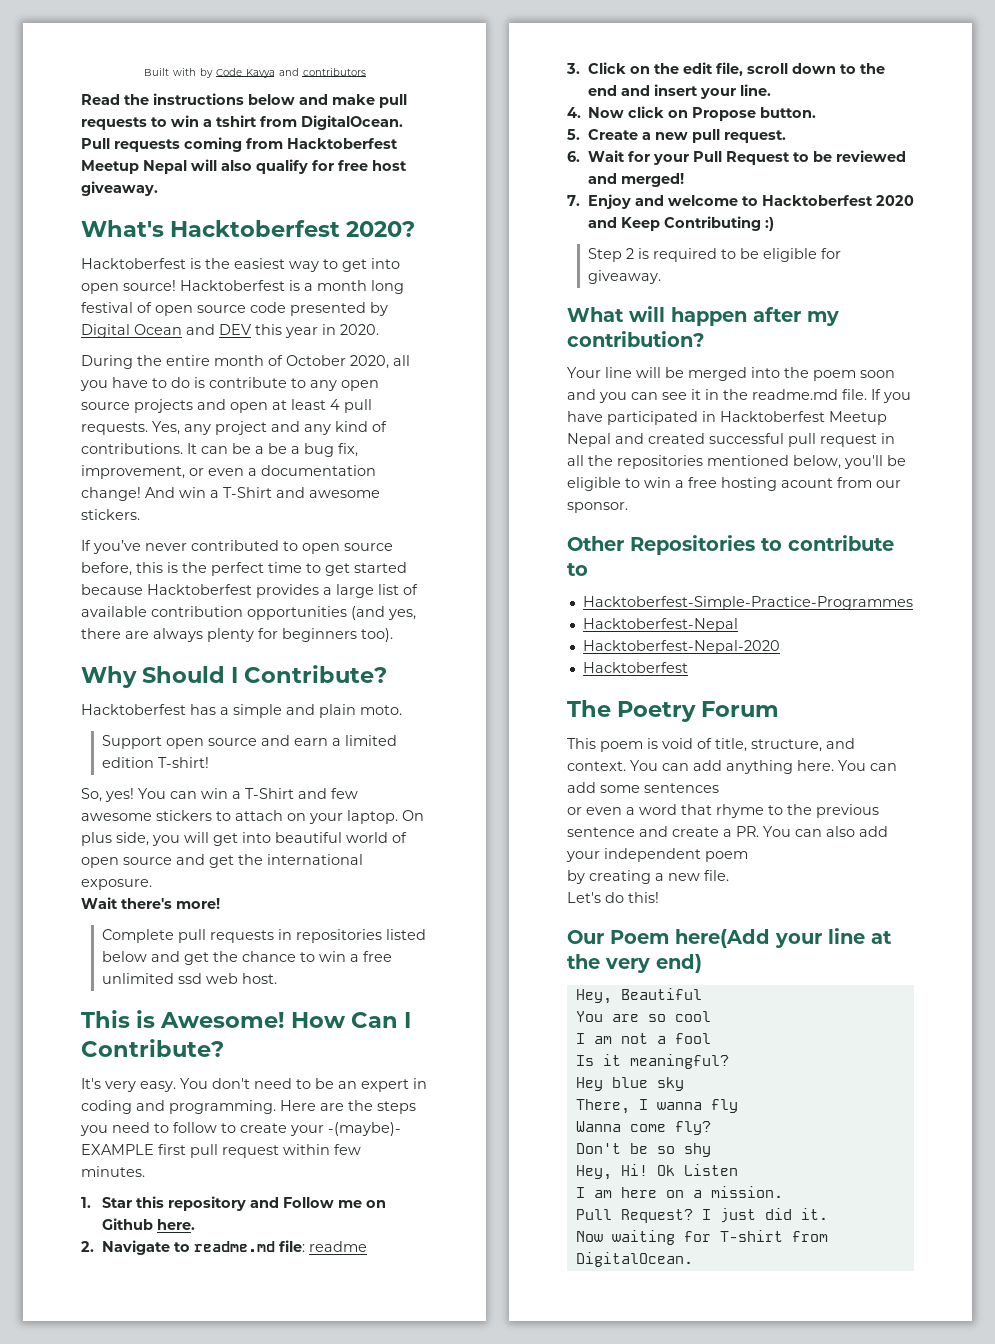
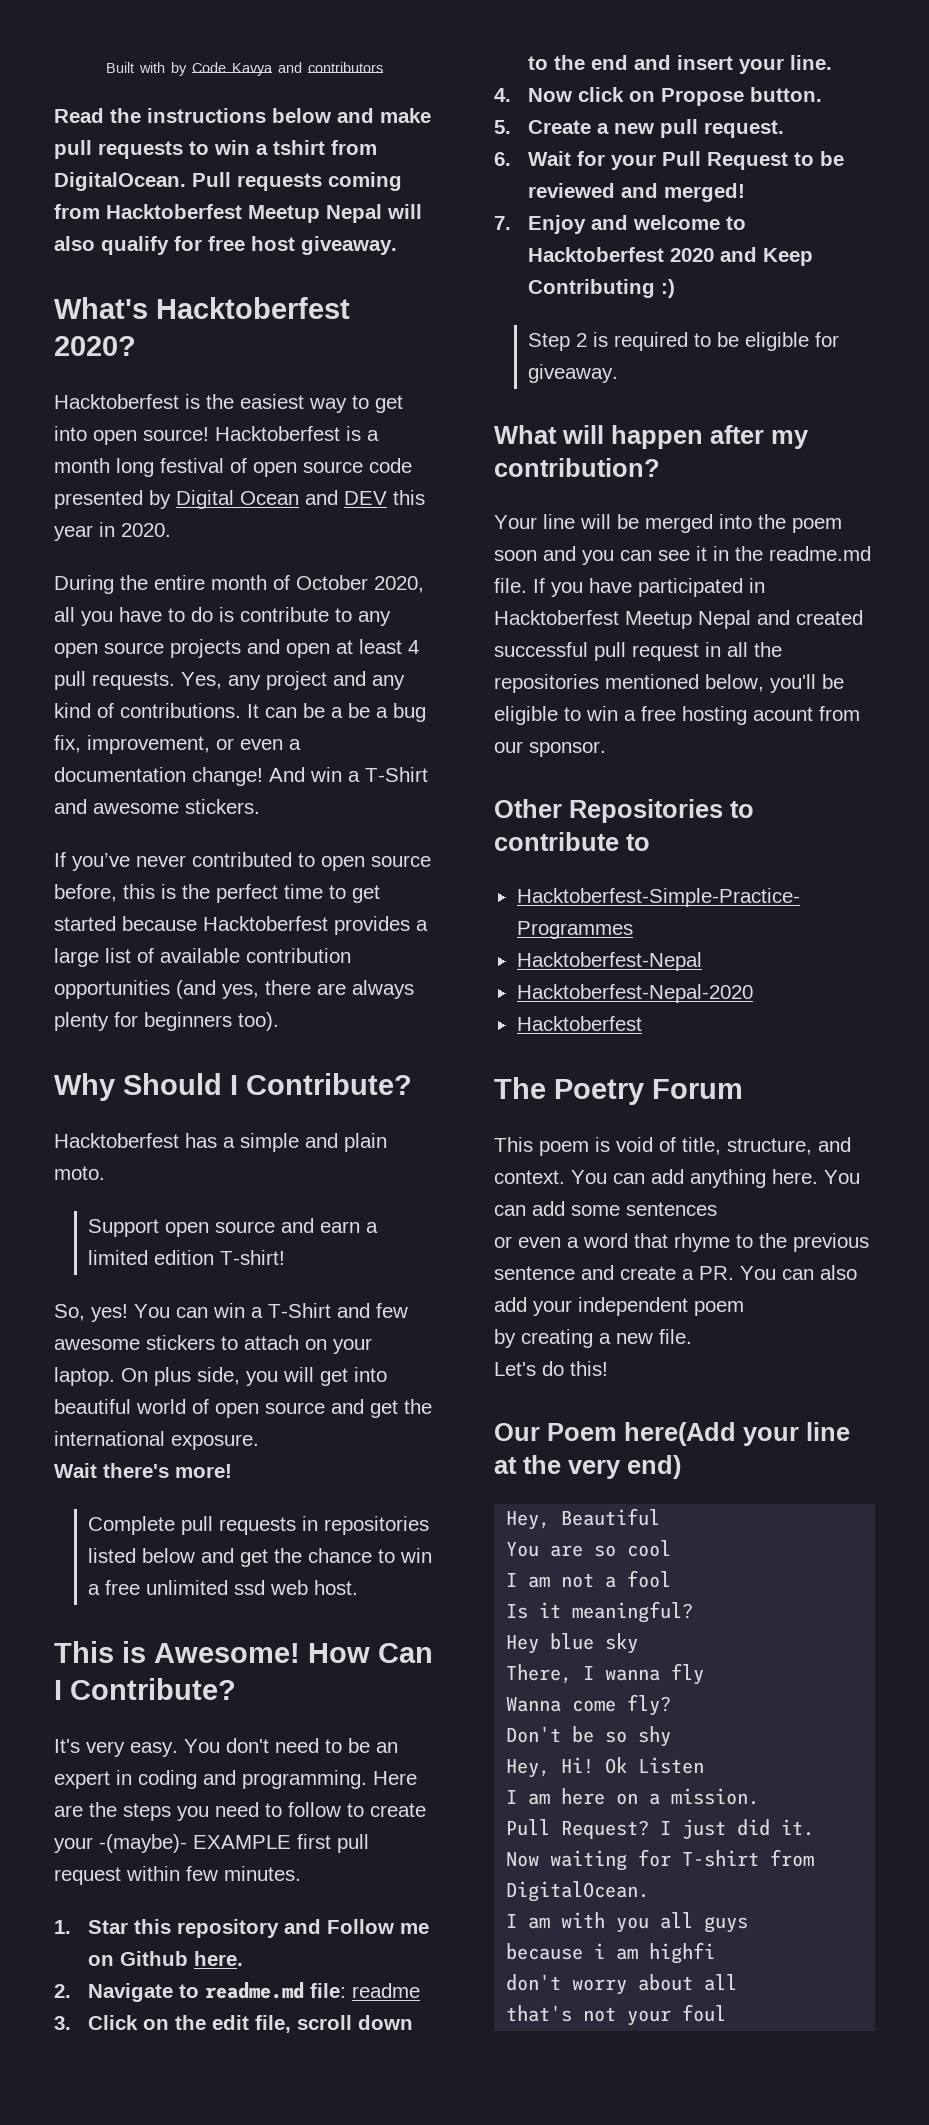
(693, 1259) none -> [506,1912,749,1933] [506,1942,716,1964] [506,1974,738,1995] [506,2004,727,2026] // I am with you all guys // because i am highfi // don't worry about all // that's not your foul

